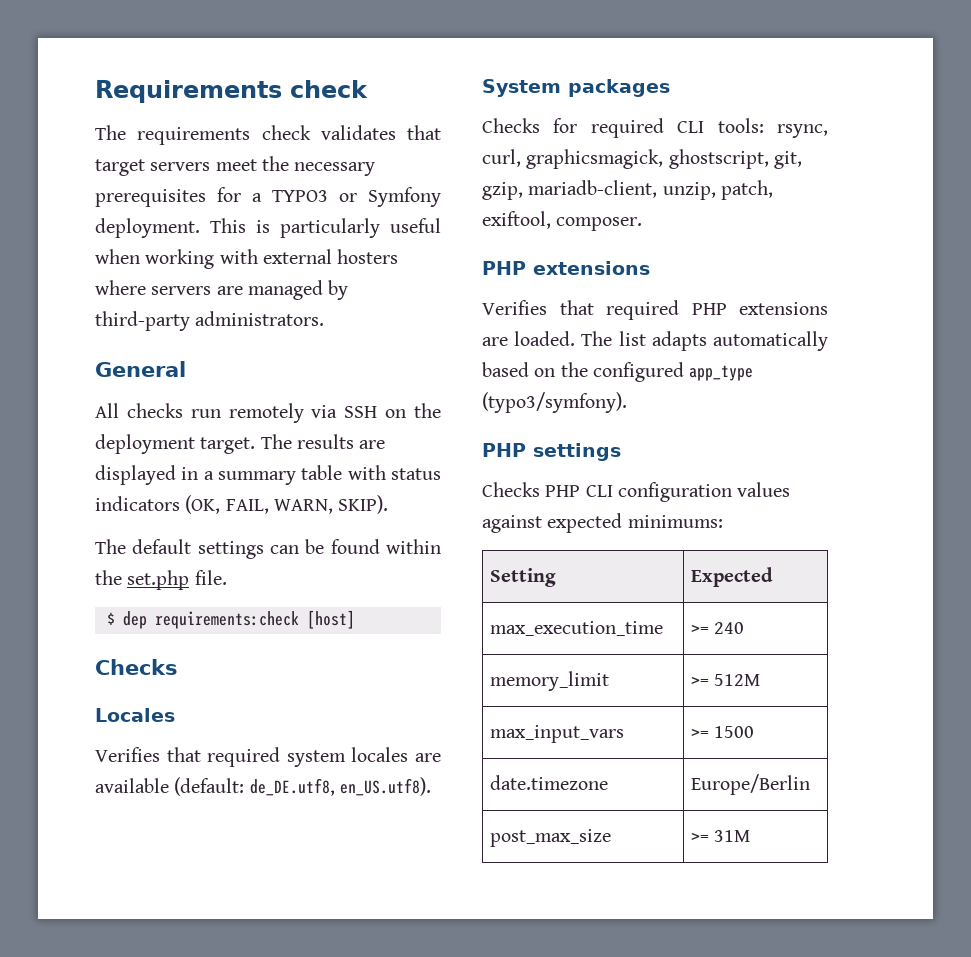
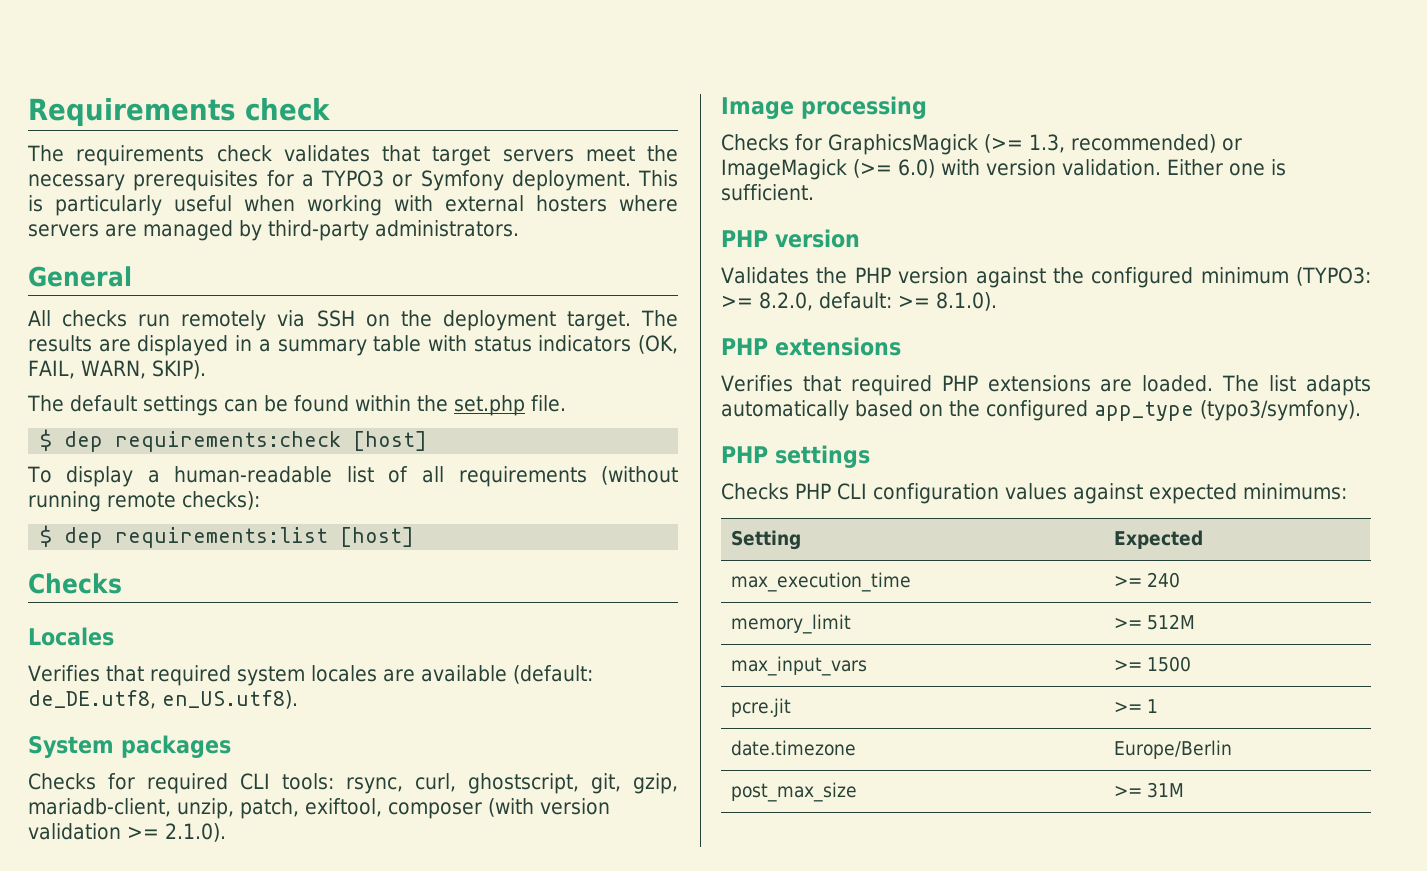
(355, 619) none -> [27,466,678,487] [28,491,260,512] [40,525,415,548] // To display a human-readable list of all requirements (without running remote checks): // $ dep requirements:list [host]
[526,149,664,169] graphicsmagick, -> (456, 782) none
[556,217,643,231] composer. -> [388,798,610,819] [28,823,226,842] [721,96,927,119] [721,134,1242,155] [721,159,1286,180] [721,184,814,201] [721,229,860,248] [721,267,1371,288] [721,292,997,311] composer (with version validation >= 2.1.0). // Image processing // Checks for GraphicsMagick (>= 1.3, recommended) or ImageMagick (>= 6.0) with version validation. Either one is sufficient. // PHP version // Validates the PHP version against the configured minimum (TYPO3: >= 8.2.0, default: >= 8.1.0).
(755, 732) none -> [731,698,792,717] [1114,699,1159,713] // pcre.jit | >= 1

